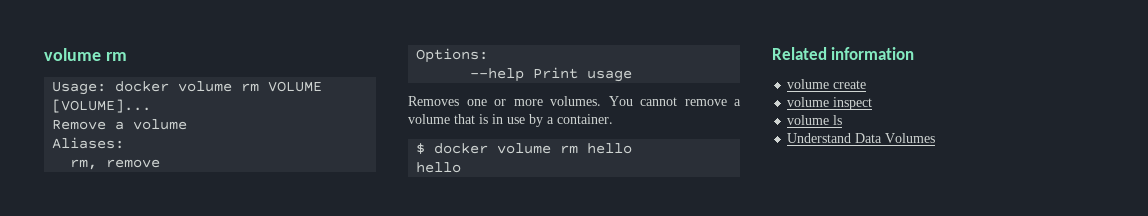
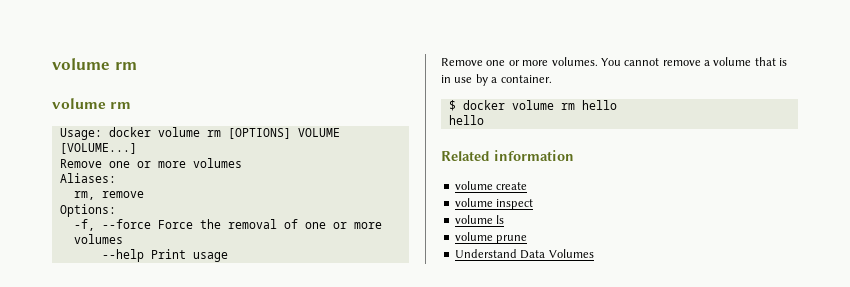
[44,48,127,61] volume rm -> [52,58,137,70] [52,98,132,109] volume rm // volume rm
[268,81,323,92] [52,99,152,113] [52,119,188,130] [52,137,125,149] [70,159,161,170] [416,48,489,63] VOLUME [VOLUME]... // Remove a volume // Aliases: // rm, remove // Options: -> [227,128,340,139] [59,143,137,154] [59,158,242,168] [59,173,116,183] [73,191,144,200] [59,204,116,217] [73,219,382,231] [73,234,123,244] [OPTIONS] VOLUME [VOLUME...] // Remove one or more volumes // Aliases: // rm, remove // Options: // -f, --force Force the removal of one or more volumes
[408,96,459,106] Removes -> [441,58,483,66] Remove
(843, 120) none -> [454,232,528,244] // volume prune

